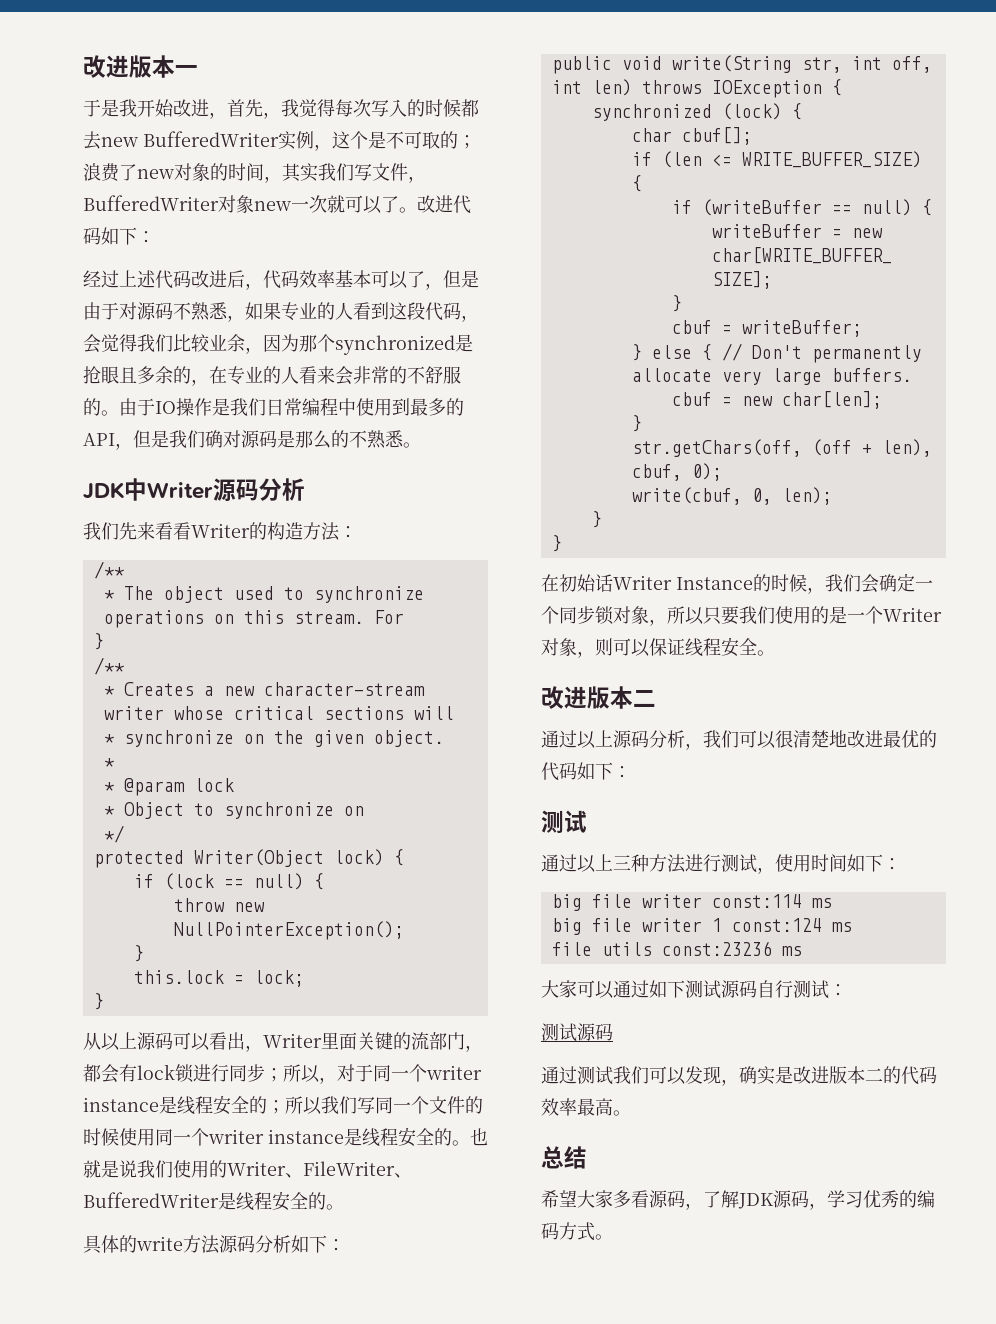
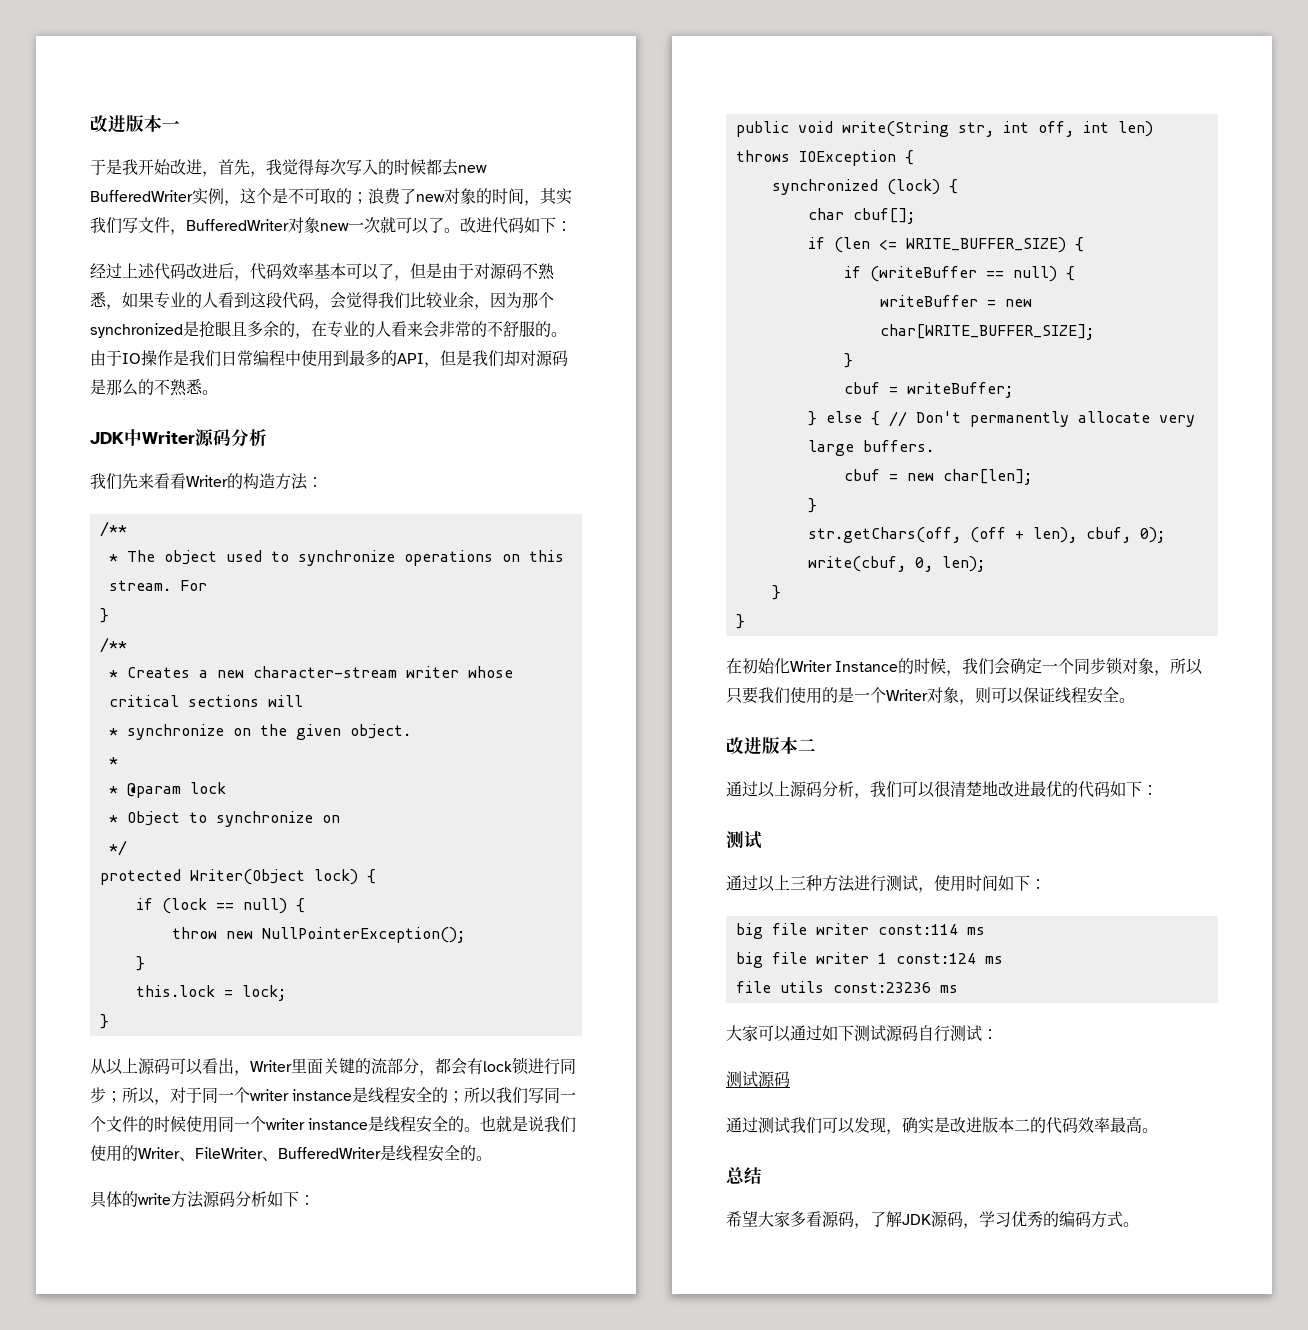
[205,430,223,448] 确 -> [504,350,520,366] 却
[447,1032,465,1050] 门 -> [403,1058,419,1074] 分
[595,574,613,592] 话 -> [774,658,790,674] 化

